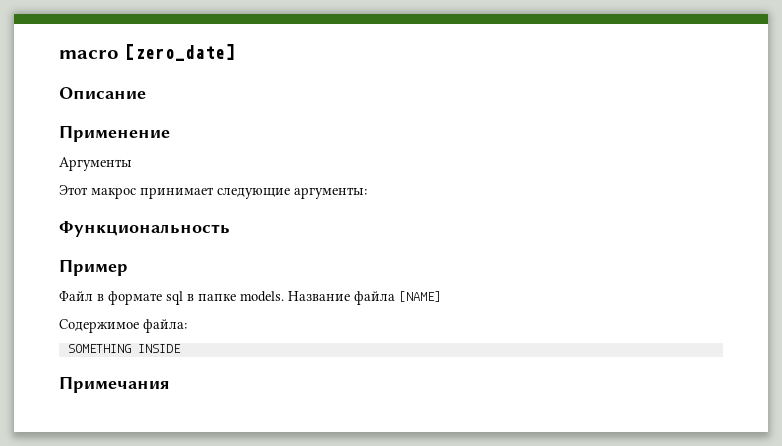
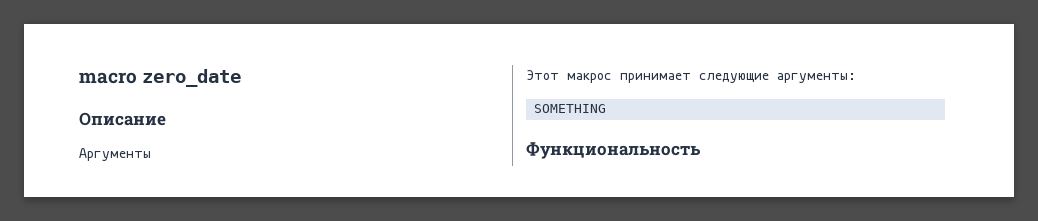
[124,44,235,61] [zero_date] -> [142,69,242,87] zero_date
[59,125,170,142] // Применение -> (166, 119) none
(367, 193) none -> [534,104,607,113] // SOMETHING
[59,259,128,276] [59,291,441,305] [59,319,187,333] [67,344,181,353] [59,376,170,393] // Пример // Файл в формате sql в папке models. Название файла [NAME] // Содержимое файла: // SOMETHING INSIDE // Примечания -> (701, 150) none

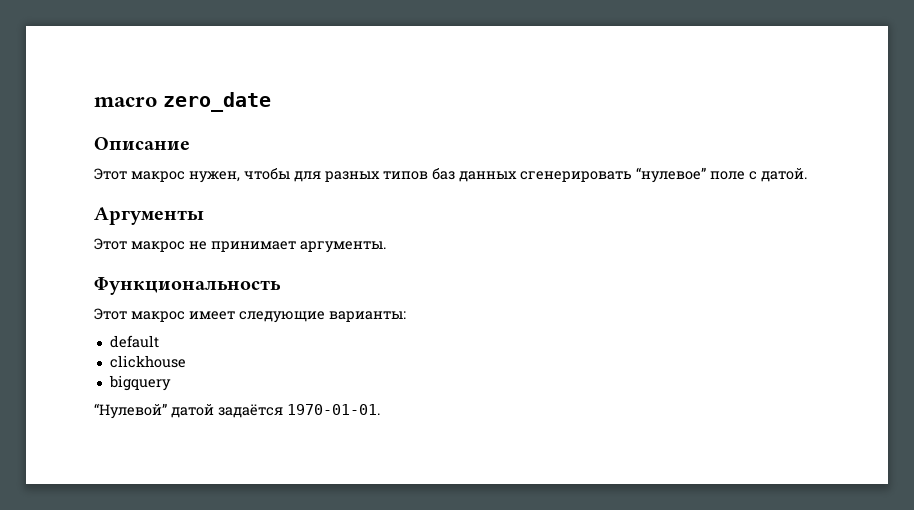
[79,148,151,161] [526,70,856,83] [534,104,607,113] [526,142,701,159] Аргументы // Этот макрос принимает следующие аргументы: // SOMETHING // Функциональность -> [94,167,807,183] [94,207,204,225] [94,238,386,253] [94,277,281,295] [94,308,406,323] [109,335,159,348] [109,355,186,368] [108,375,171,391] [94,403,380,419] Этот макрос нужен, чтобы для разных типов баз данных сгенерировать “нулевое” поле с датой. // Аргументы // Этот макрос не принимает аргументы. // Функциональность // Этот макрос имеет следующие варианты: // default // clickhouse // bigquery // “Нулевой” датой задаётся 1970-01-01.

